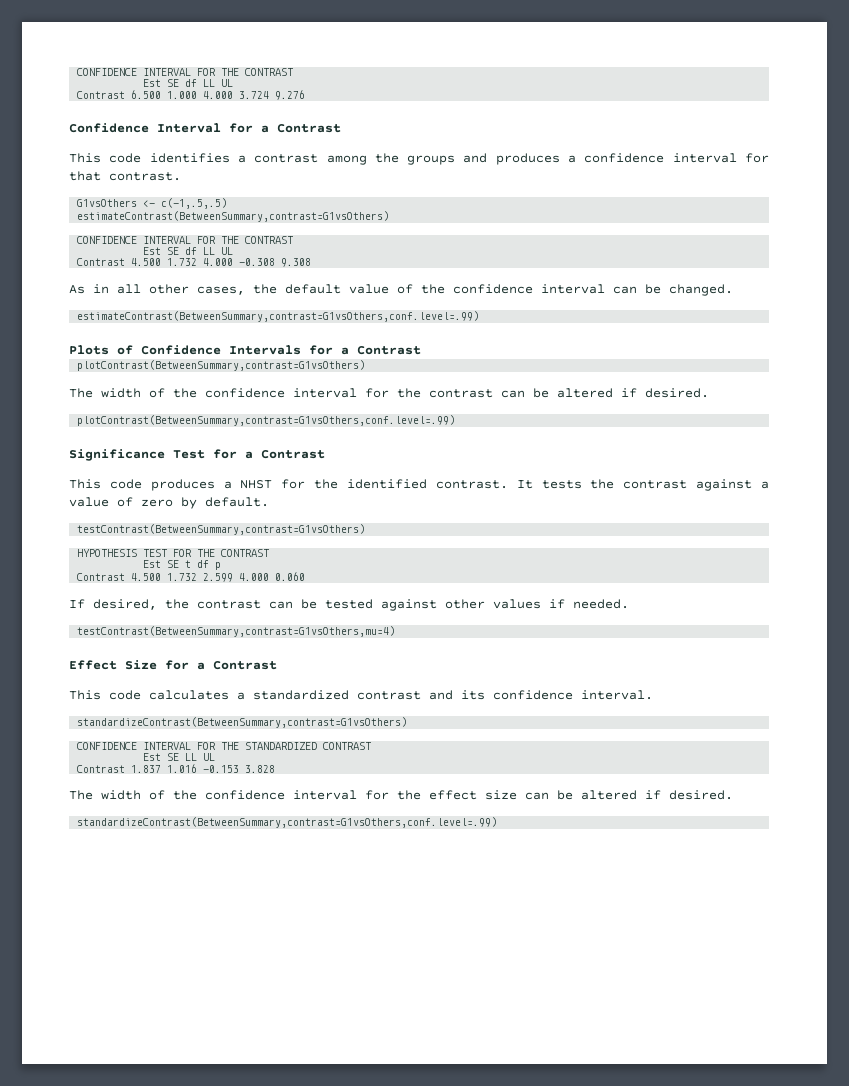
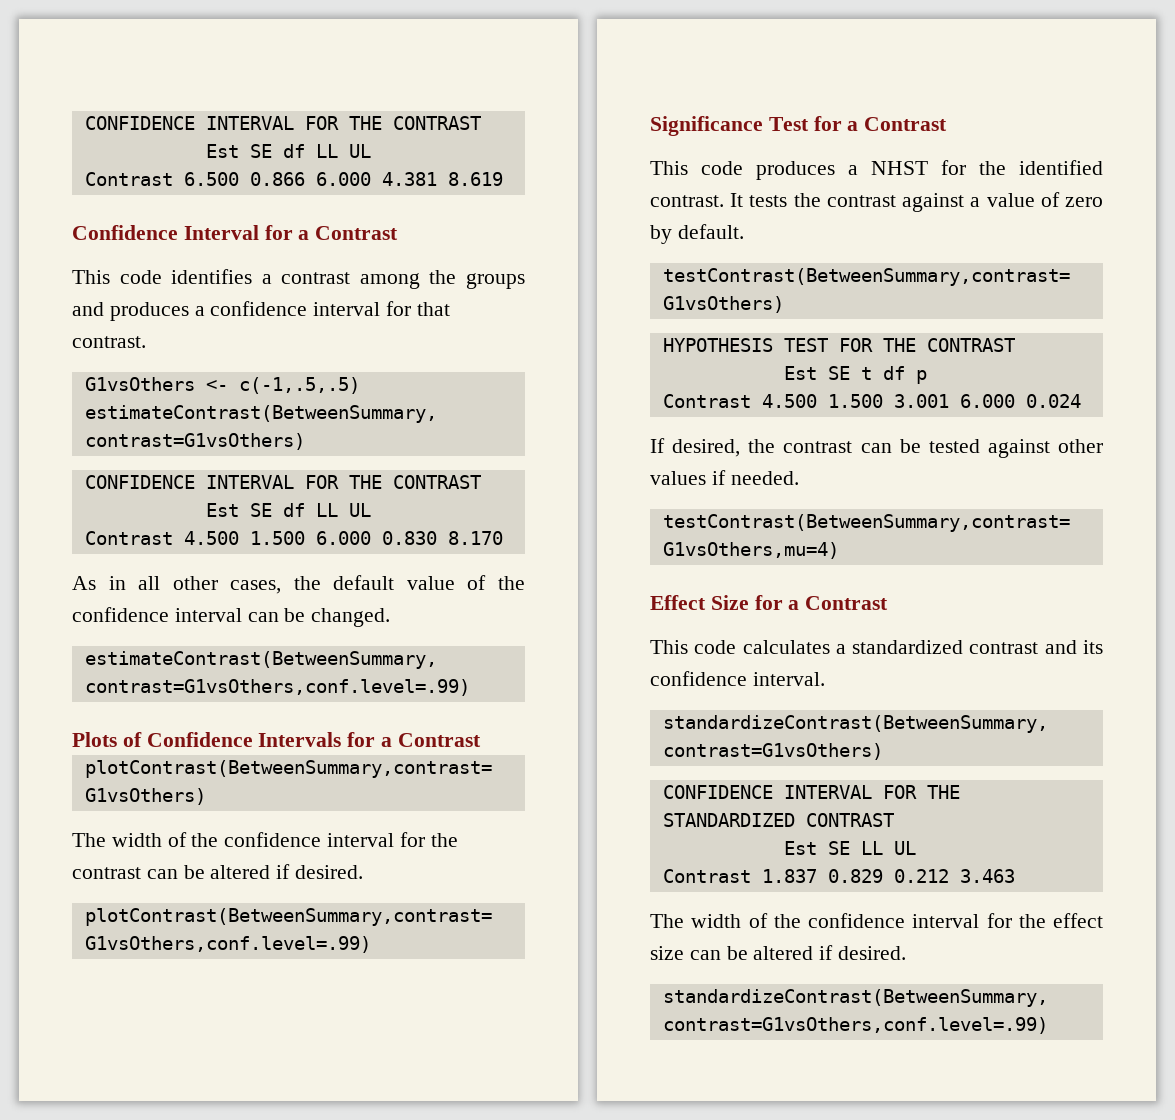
[167,90,306,100] 1.000 4.000 3.724 9.276 -> [249,172,503,186] 0.866 6.000 4.381 8.619
[167,258,312,267] 1.732 4.000 -0.308 9.308 -> [249,531,503,545] 1.500 6.000 0.830 8.170
[167,572,306,582] 1.732 2.599 4.000 0.060 -> [827,394,1081,408] 1.500 3.001 6.000 0.024
[167,764,276,773] 1.016 -0.153 3.828 -> [827,869,1015,883] 0.829 0.212 3.463

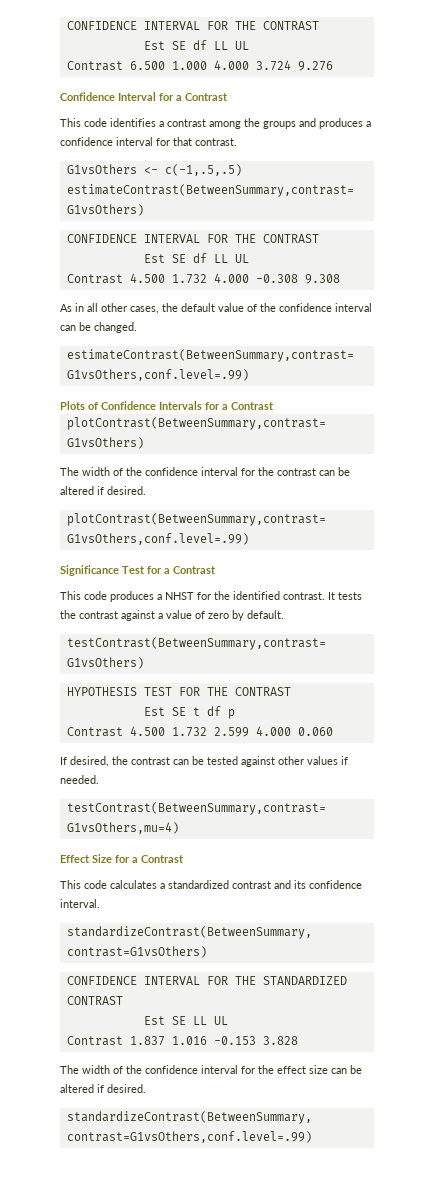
[249,172,503,186] 0.866 6.000 4.381 8.619 -> [171,60,333,71] 1.000 4.000 3.724 9.276
[249,531,503,545] 1.500 6.000 0.830 8.170 -> [171,273,340,284] 1.732 4.000 -0.308 9.308
[827,394,1081,408] 1.500 3.001 6.000 0.024 -> [171,726,333,737] 1.732 2.599 4.000 0.060
[827,869,1015,883] 0.829 0.212 3.463 -> [171,1036,298,1045] 1.016 -0.153 3.828

